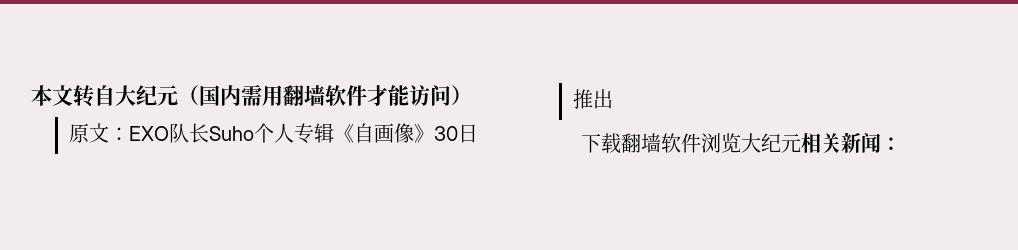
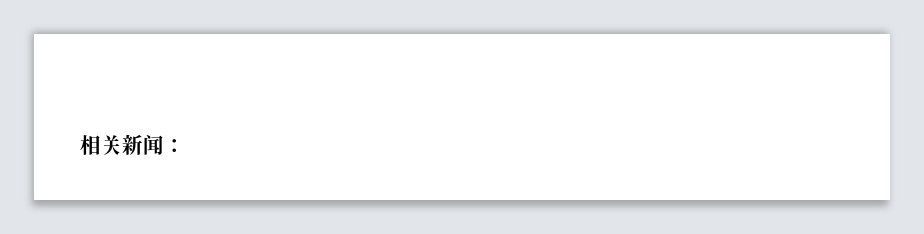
[31,84,472,107] [69,123,479,144] [573,89,614,109] [580,133,801,154] 本文转自大纪元（国内需用翻墙软件才能访问） // 原文：EXO队长Suho个人专辑《自画像》30日推出 // 下载翻墙软件浏览大纪元 -> (80, 145) none

